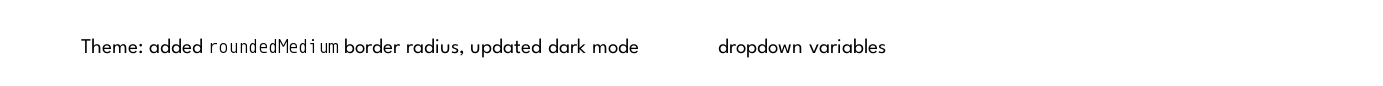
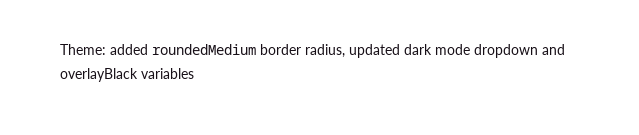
(803, 48) none -> [542,44,565,55] [60,68,138,82] and overlayBlack

